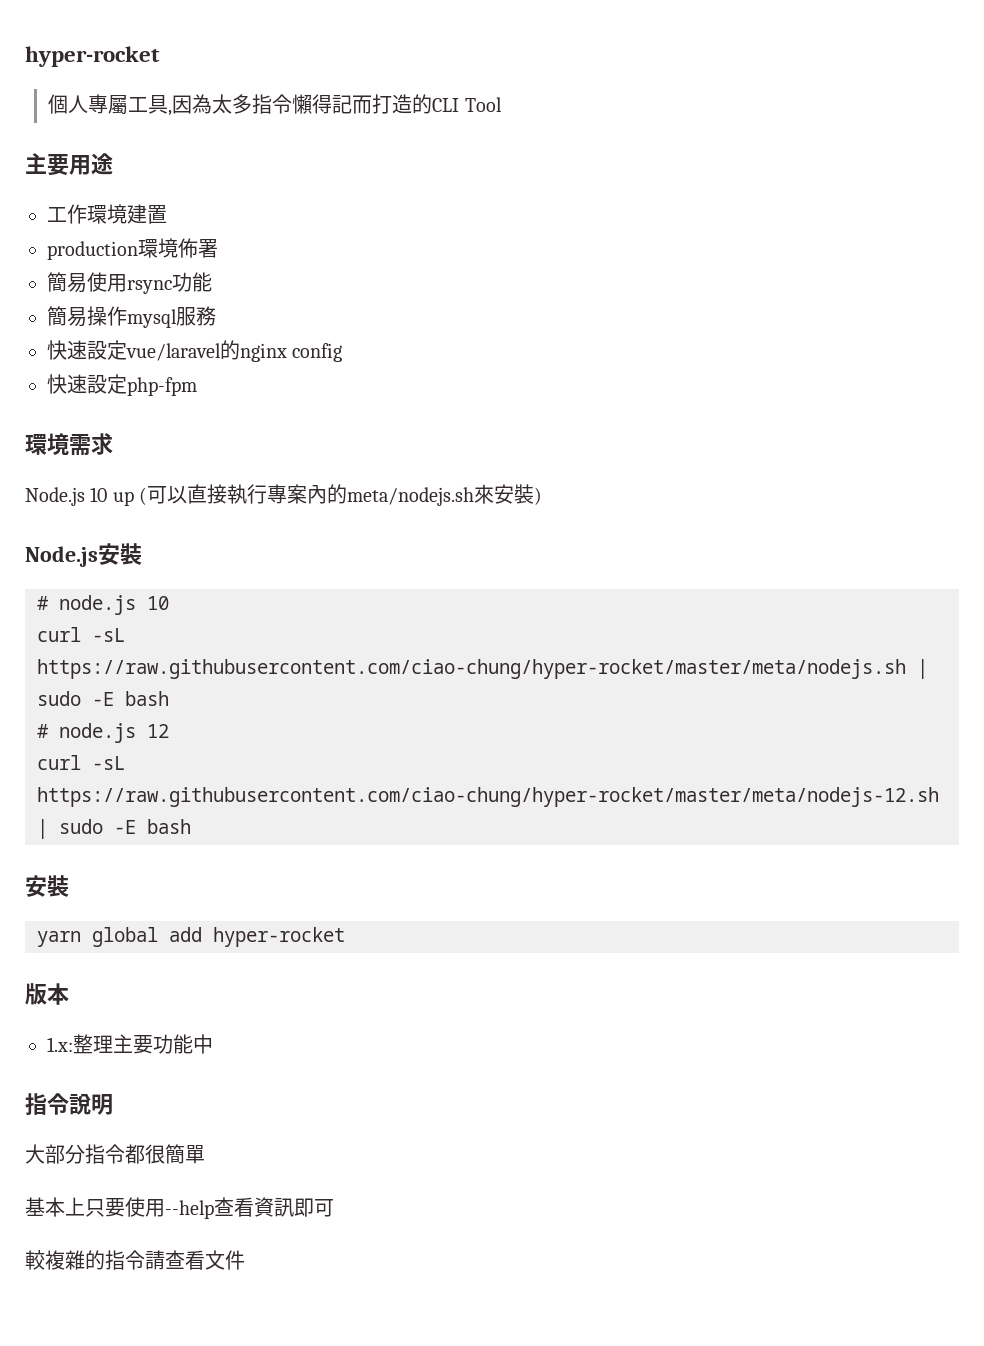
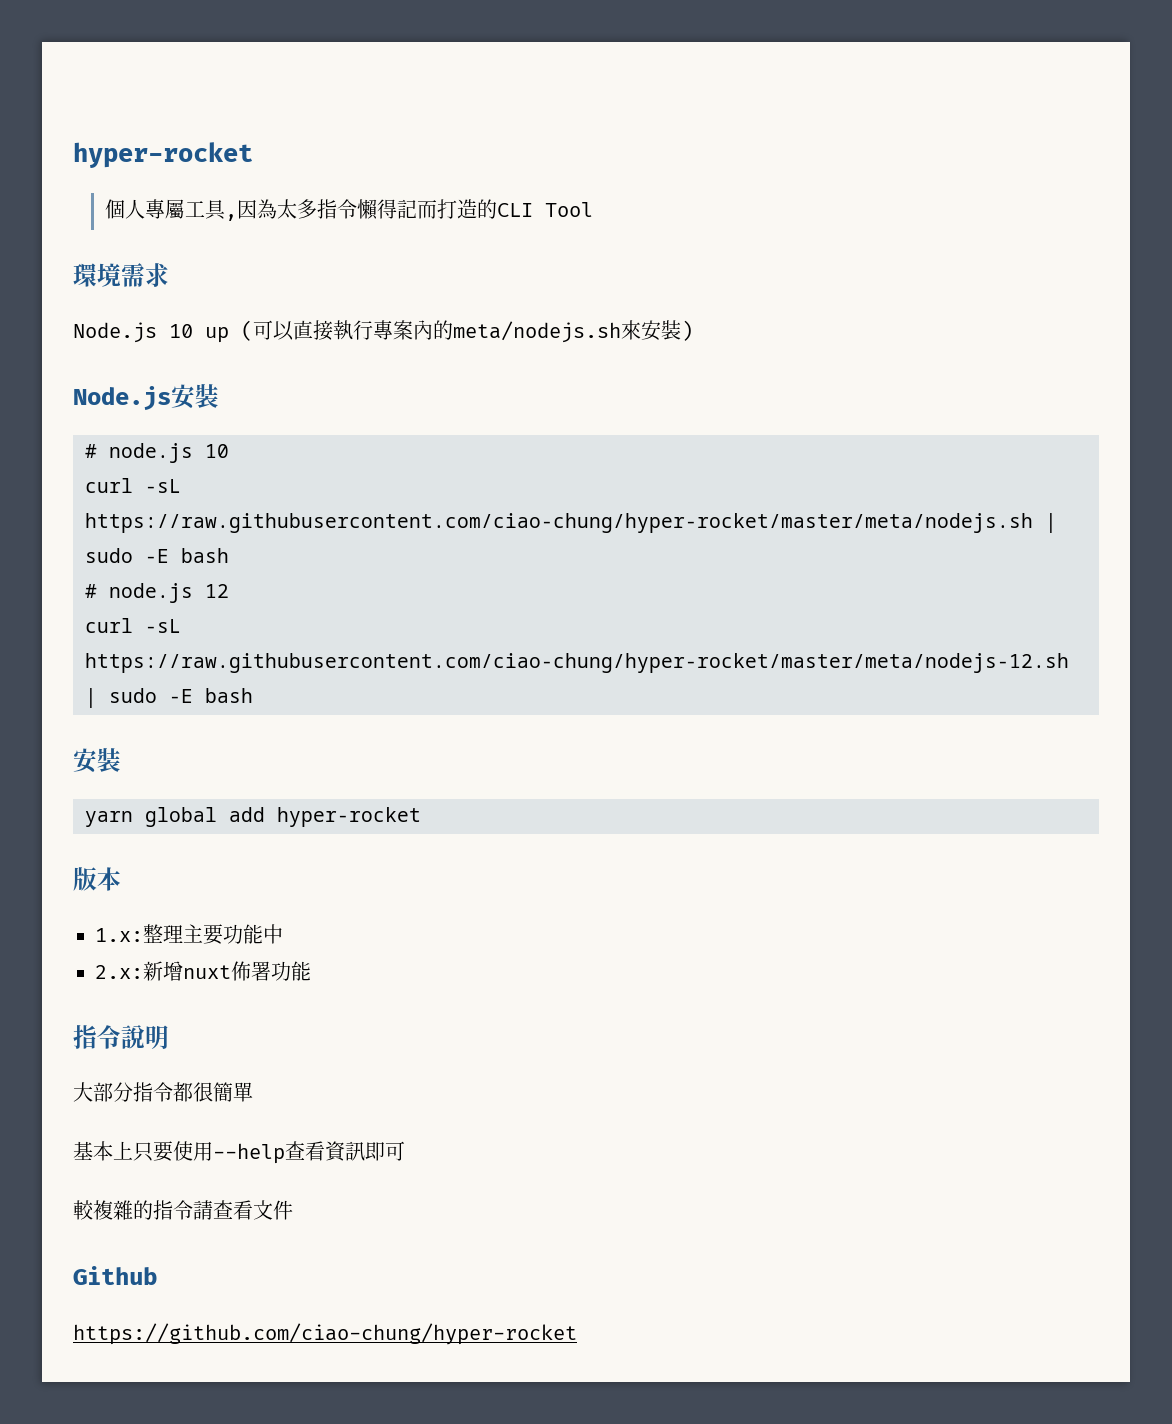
[25,153,113,176] [47,204,167,224] [47,238,218,260] [47,272,212,294] [47,306,216,328] [47,340,343,362] [47,374,197,396] // 主要用途 // 工作環境建置 // production環境佈署 // 簡易使用rsync功能 // 簡易操作mysql服務 // 快速設定vue/laravel的nginx config // 快速設定php-fpm -> (593, 209) none
(213, 1044) none -> [95,961,311,981] // 2.x:新增nuxt佈署功能
(245, 1260) none -> [73,1266,157,1285] [73,1323,577,1345] // Github // https://github.com/ciao-chung/hyper-rocket

